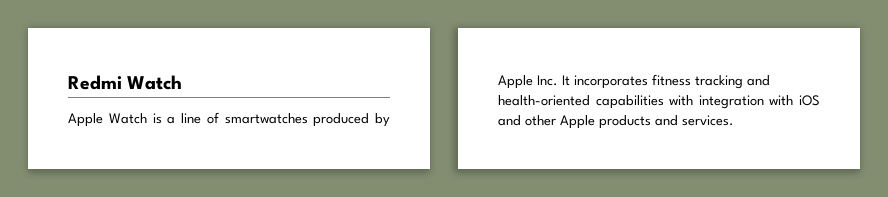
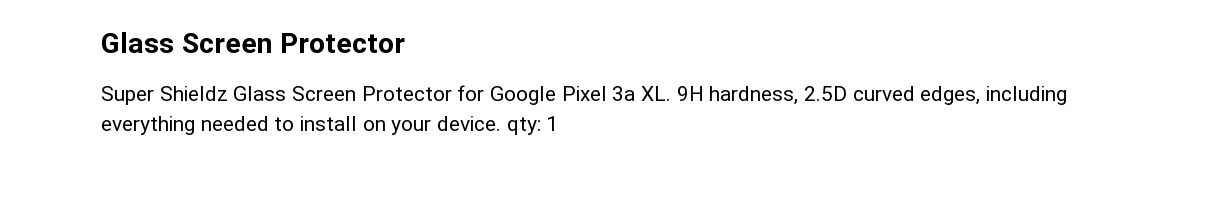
[68,75,183,90] [68,112,390,127] [498,74,770,89] [498,95,820,109] [498,115,734,129] Redmi Watch // Apple Watch is a line of smartwatches produced by Apple Inc. It incorporates fitness tracking and health-oriented capabilities with integration with iOS and other Apple products and services. -> [101,32,406,53] [101,85,1068,105] [101,116,559,135] Glass Screen Protector // Super Shieldz Glass Screen Protector for Google Pixel 3a XL. 9H hardness, 2.5D curved edges, including everything needed to install on your device. qty: 1

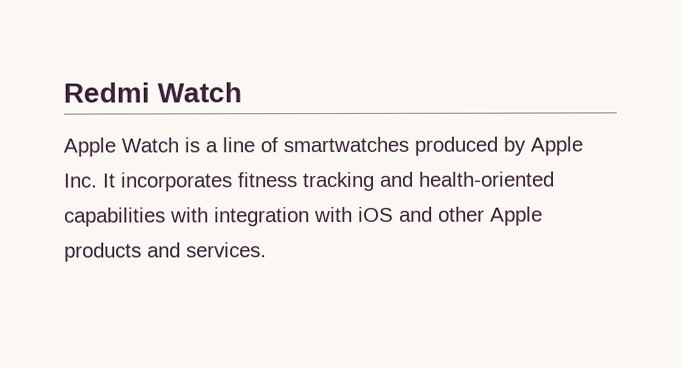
[101,32,406,53] [101,85,1068,105] [101,116,559,135] Glass Screen Protector // Super Shieldz Glass Screen Protector for Google Pixel 3a XL. 9H hardness, 2.5D curved edges, including everything needed to install on your device. qty: 1 -> [63,82,242,103] [63,136,583,157] [63,171,555,192] [64,206,543,227] [64,242,267,262] Redmi Watch // Apple Watch is a line of smartwatches produced by Apple Inc. It incorporates fitness tracking and health-oriented capabilities with integration with iOS and other Apple products and services.

